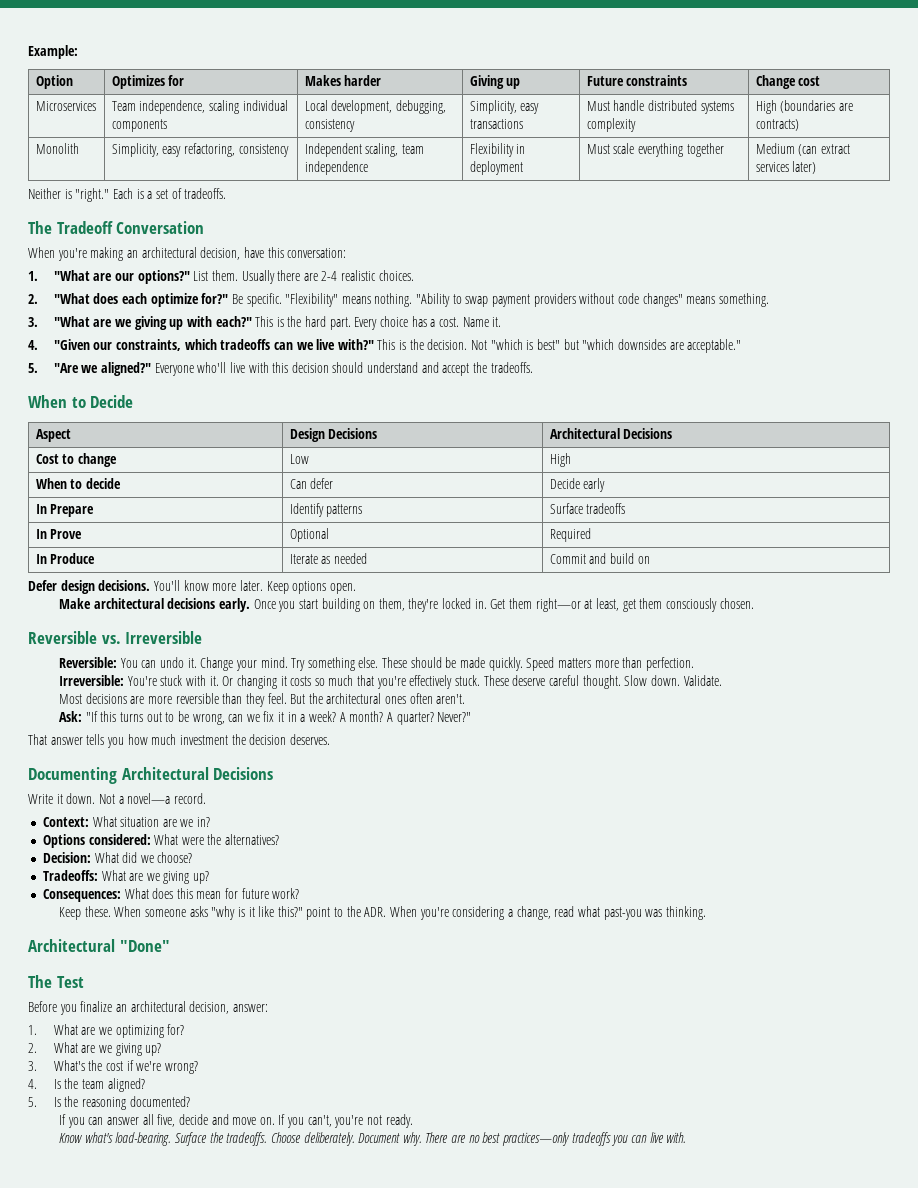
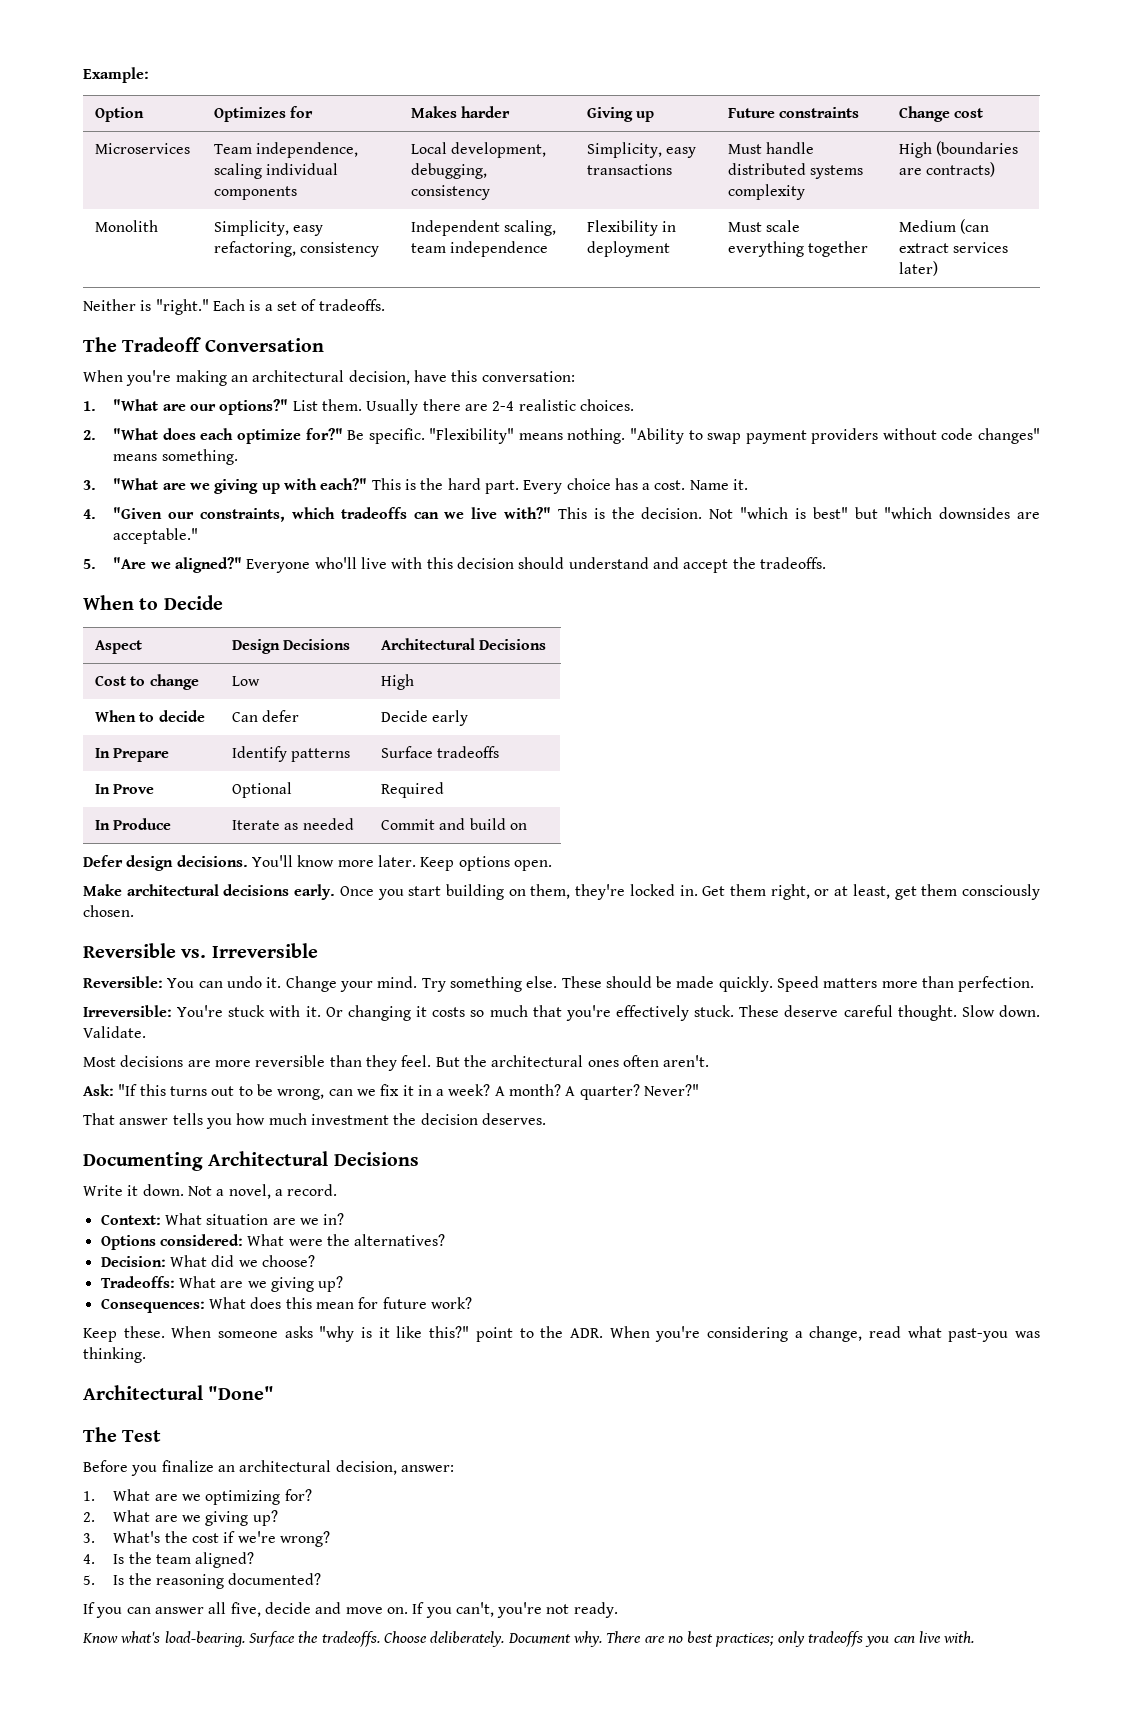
[535,598,581,612] right—or -> [770,884,830,900] right, or
[127,793,171,804] novel—a -> [228,1184,283,1199] novel, a
[502,1132,571,1146] practices—only -> [715,1631,805,1647] practices; only

